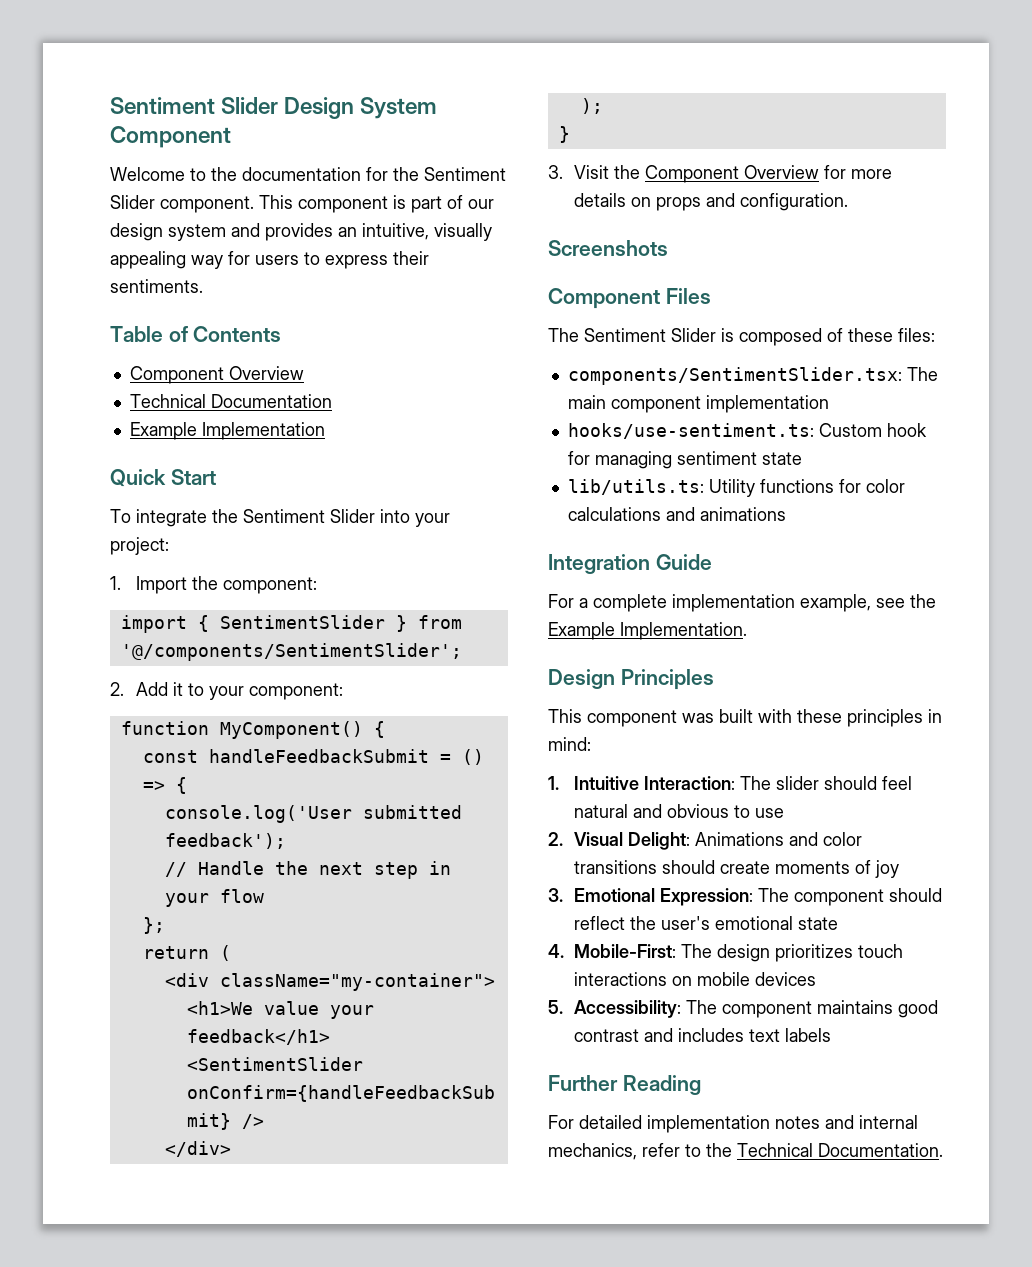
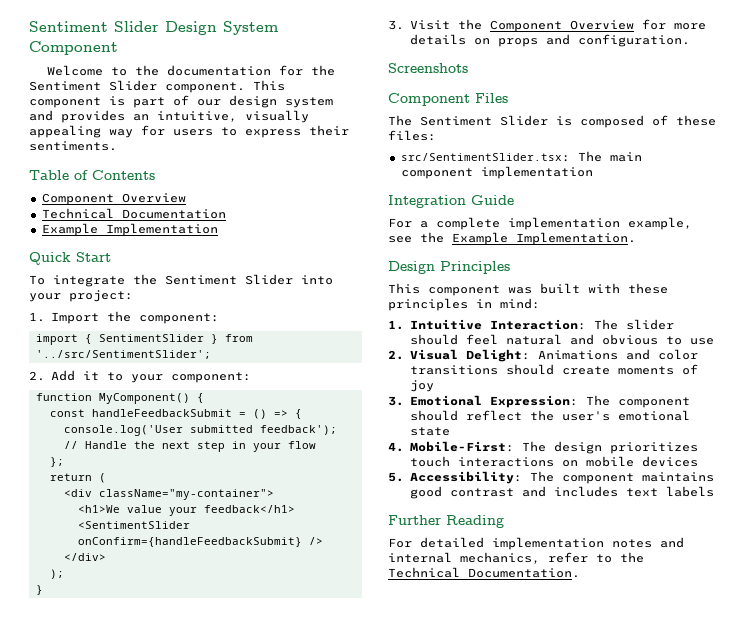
[120,643,462,661] '@/components/SentimentSlider'; -> [35,350,211,359] '../src/SentimentSlider';
[567,367,902,385] components/SentimentSlider.tsx: -> [400,153,570,162] src/SentimentSlider.tsx:
[567,423,927,439] [567,451,802,469] [567,479,905,497] [567,507,786,521] // hooks/use-sentiment.ts: Custom hook for managing sentiment state // lib/utils.ts: Utility functions for color calculations and animations -> (593, 172) none

